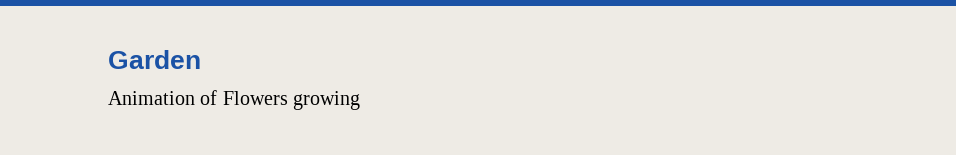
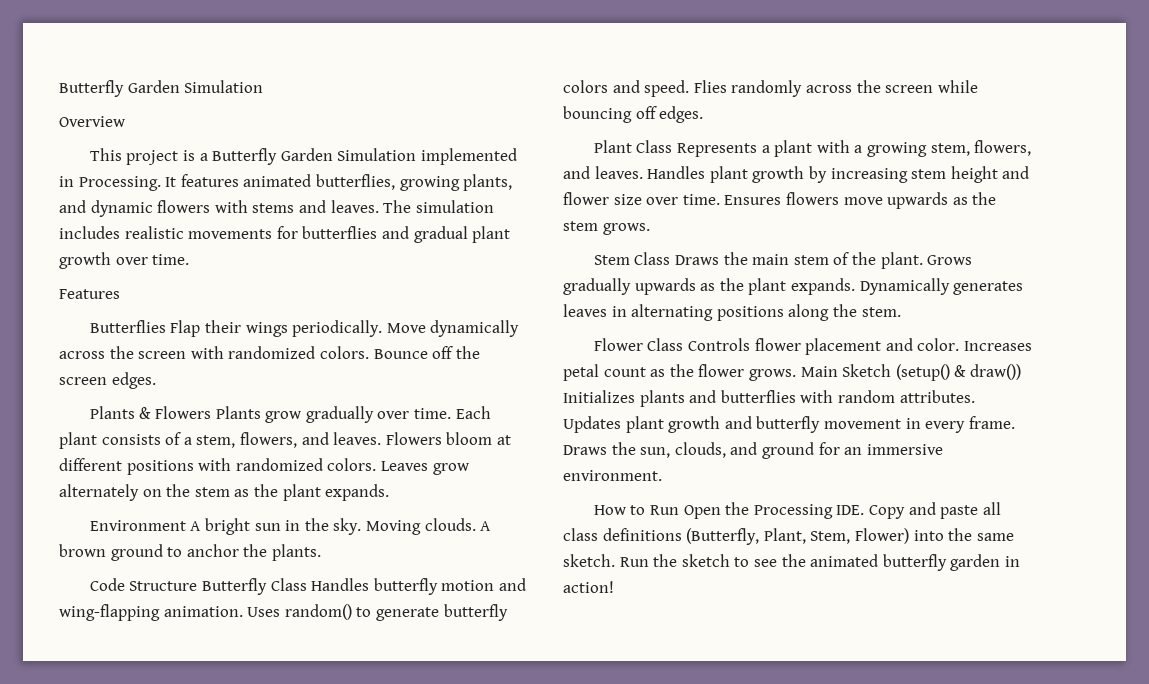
[108,50,201,69] [108,90,361,110] Garden // Animation of Flowers growing -> [59,80,264,97] [59,116,125,127] [89,148,517,165] [59,174,513,191] [59,200,494,217] [59,226,511,243] [59,252,190,269] [59,289,120,299] [89,320,520,337] [59,346,480,359] [59,372,156,389] [89,406,491,423] [59,432,511,449] [59,458,469,475] [59,484,390,501] [89,518,492,535] [59,544,321,561] [89,578,526,595] [59,604,508,621] [563,80,978,97] [563,106,704,123] [593,140,1032,157] [563,166,1030,183] [563,192,997,209] [563,221,650,235] [593,252,973,269] [563,278,1024,295] [563,304,901,321] [593,338,1032,355] [563,364,1021,381] [563,390,975,407] [563,416,1015,433] [563,442,943,459] [563,470,662,481] [593,502,1001,519] [563,528,1014,545] [563,554,1020,571] [563,581,614,593] Butterfly Garden Simulation // Overview // This project is a Butterfly Garden Simulation implemented in Processing. It features animated butterflies, growing plants, and dynamic flowers with stems and leaves. The simulation includes realistic movements for butterflies and gradual plant growth over time. // Features // Butterflies Flap their wings periodically. Move dynamically across the screen with randomized colors. Bounce off the screen edges. // Plants & Flowers Plants grow gradually over time. Each plant consists of a stem, flowers, and leaves. Flowers bloom at different positions with randomized colors. Leaves grow alternately on the stem as the plant expands. // Environment A bright sun in the sky. Moving clouds. A brown ground to anchor the plants. // Code Structure Butterfly Class Handles butterfly motion and wing-flapping animation. Uses random() to generate butterfly colors and speed. Flies randomly across the screen while bouncing off edges. // Plant Class Represents a plant with a growing stem, flowers, and leaves. Handles plant growth by increasing stem height and flower size over time. Ensures flowers move upwards as the stem grows. // Stem Class Draws the main stem of the plant. Grows gradually upwards as the plant expands. Dynamically generates leaves in alternating positions along the stem. // Flower Class Controls flower placement and color. Increases petal count as the flower grows. Main Sketch (setup() & draw()) Initializes plants and butterflies with random attributes. Updates plant growth and butterfly movement in every frame. Draws the sun, clouds, and ground for an immersive environment. // How to Run Open the Processing IDE. Copy and paste all class definitions (Butterfly, Plant, Stem, Flower) into the same sketch. Run the sketch to see the animated butterfly garden in action!

